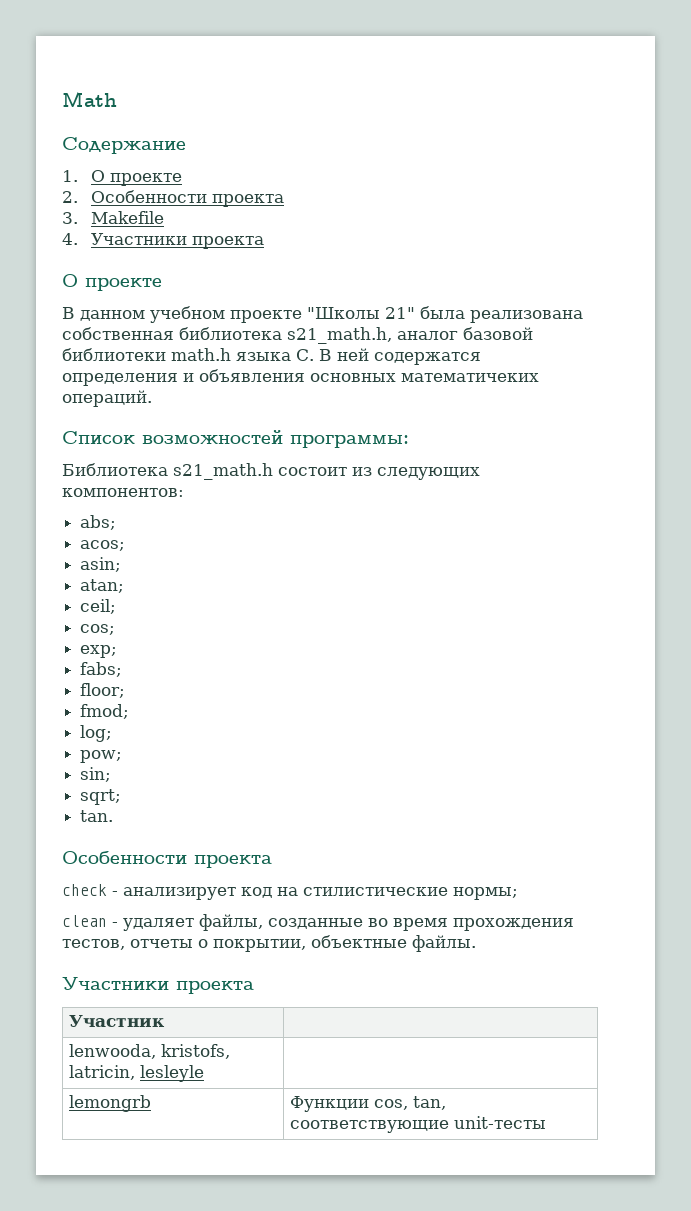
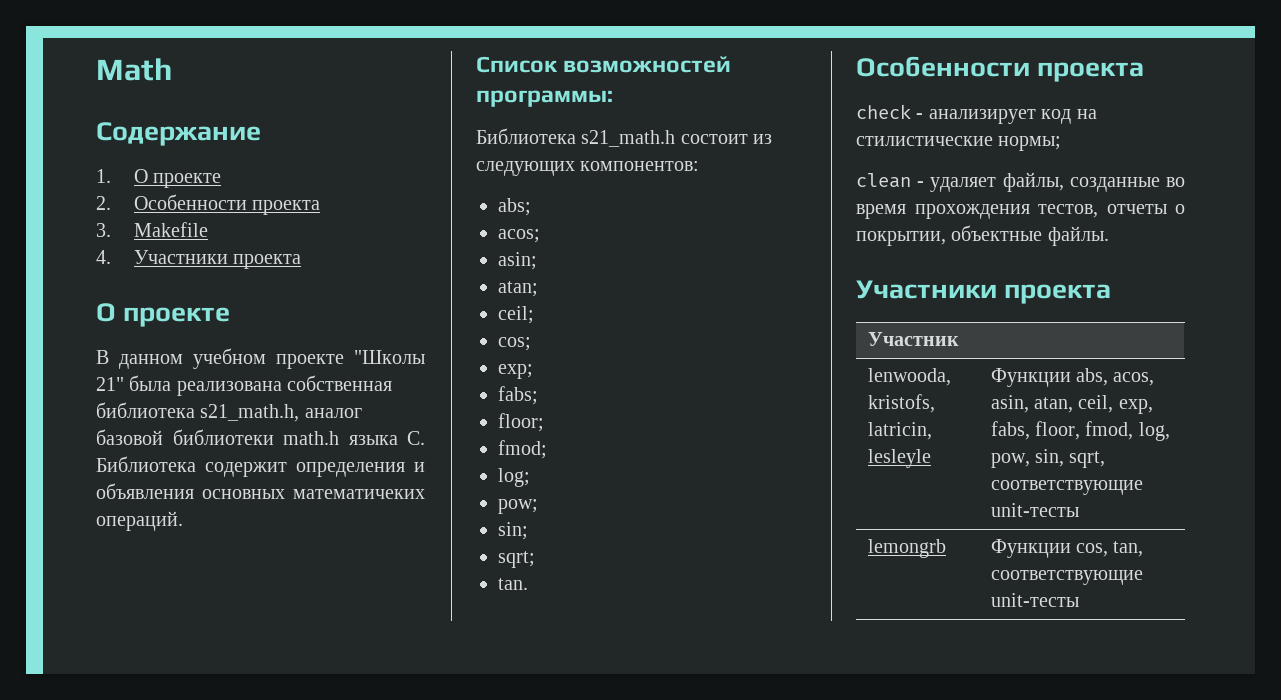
[319,348,481,365] В ней содержатся -> [96,456,287,477] Библиотека содержит
(204, 1073) none -> [990,368,1155,387] [990,395,1153,414] [990,421,1170,441] [990,449,1106,468] [990,480,1143,495] [990,503,1079,517] Функции abs, acos, asin, atan, ceil, exp, fabs, floor, fmod, log, pow, sin, sqrt, соответствующие unit-тесты

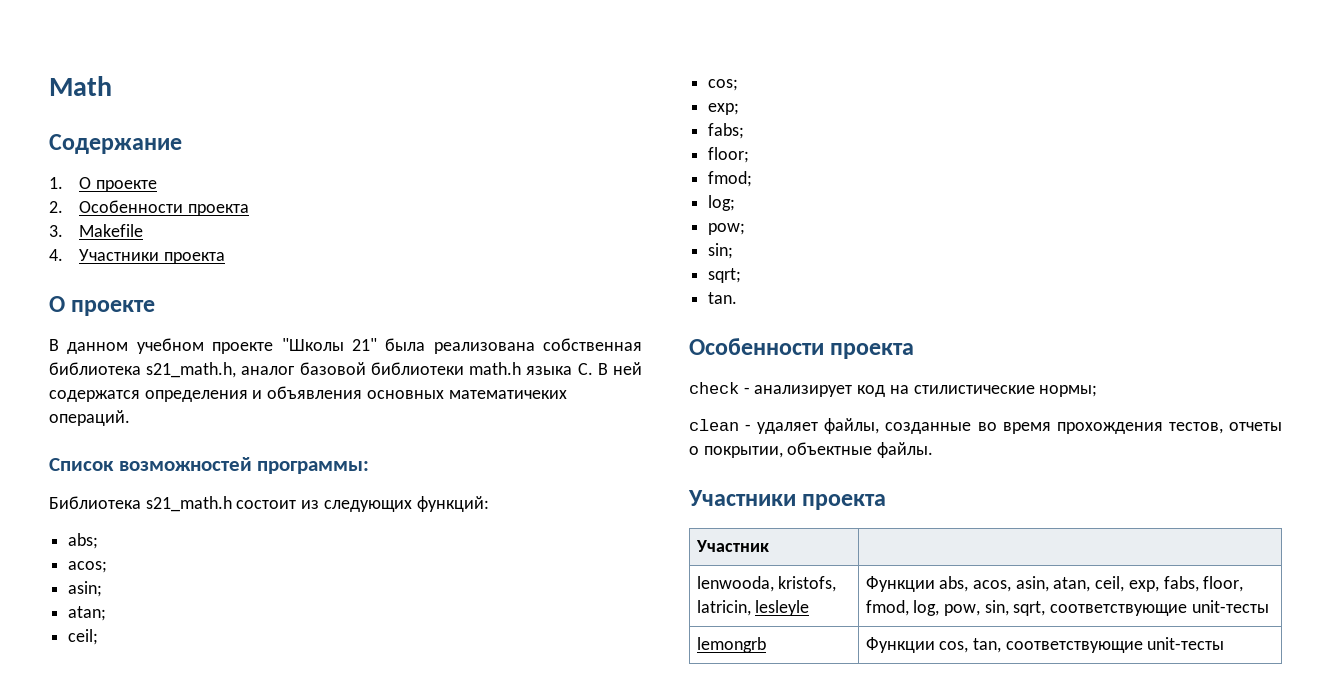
[96,456,287,477] Библиотека содержит -> [597,362,642,375] [49,390,140,402] В ней содержатся
[580,161,700,171] компонентов: -> [416,496,489,512] функций:

